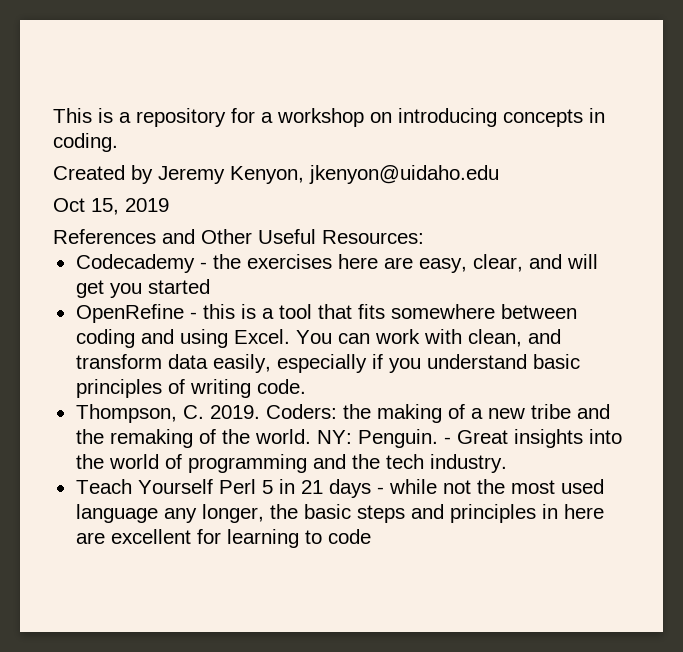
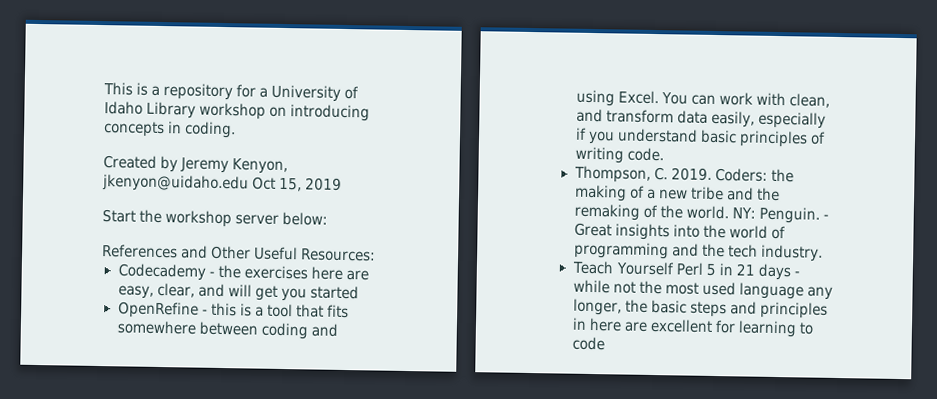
(273, 117) none -> [271,84,360,102] [104,101,197,119] University of Idaho Library
(499, 174) // -> (249, 183) none
(169, 205) none -> [102,209,329,228] // Start the workshop server below:

